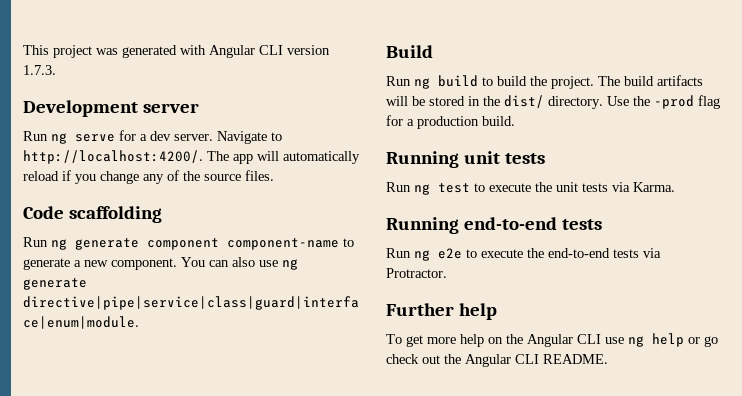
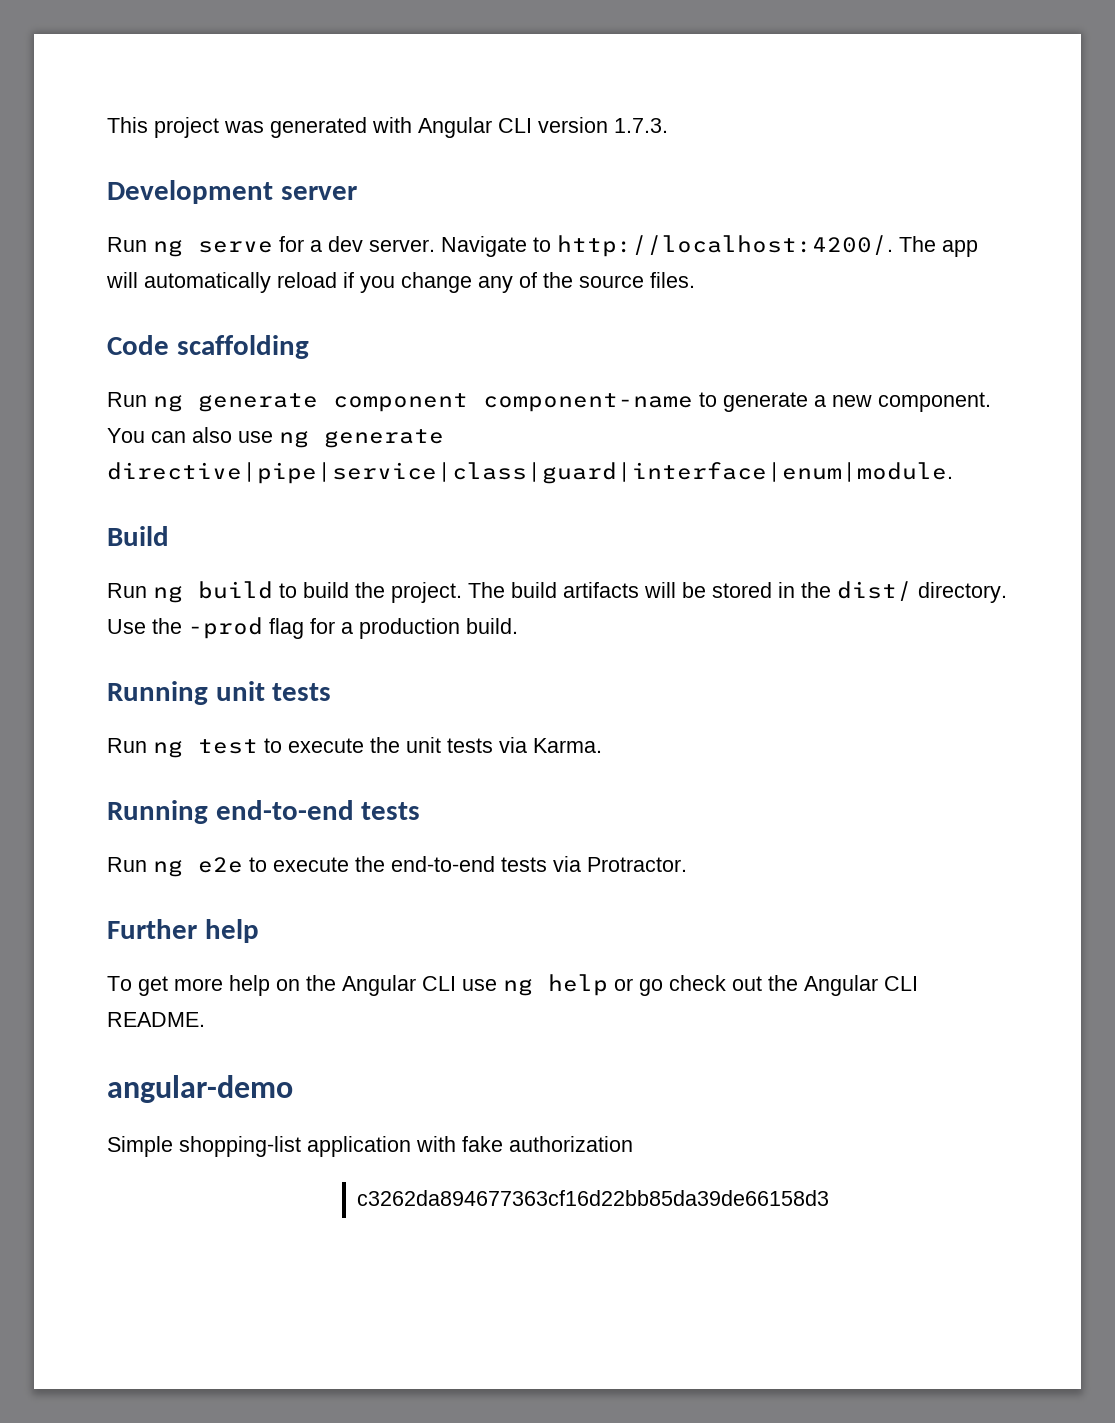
(608, 359) none -> [107,1075,293,1103] [107,1136,633,1157] [357,1190,830,1206] // angular-demo // Simple shopping-list application with fake authorization // c3262da894677363cf16d22bb85da39de66158d3

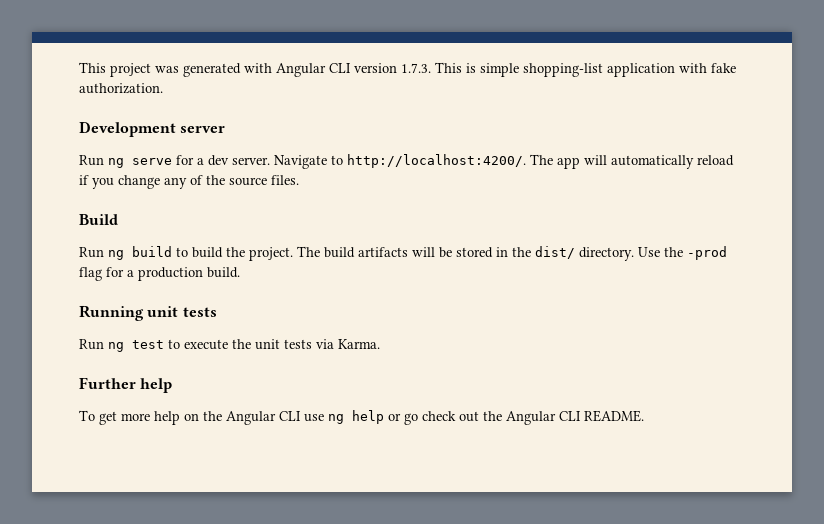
(668, 125) none -> [435,62,736,77] [79,83,163,94] This is simple shopping-list application with fake authorization.
[107,335,309,359] [107,392,991,412] [107,427,444,448] [107,462,953,484] // Code scaffolding // Run ng generate component component-name to generate a new component. You can also use ng generate directive|pipe|service|class|guard|interface|enum|module. -> (299, 180) none
[107,800,421,824] [107,856,687,877] // Running end-to-end tests // Run ng e2e to execute the end-to-end tests via Protractor. -> (380, 344) none
[107,1075,293,1103] [107,1136,633,1157] [357,1190,830,1206] // angular-demo // Simple shopping-list application with fake authorization // c3262da894677363cf16d22bb85da39de66158d3 -> (644, 416) none

